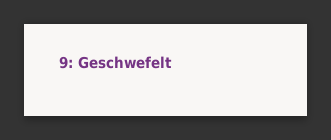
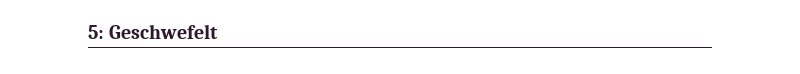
[59,56,73,69] 9: -> [88,25,104,39] 5:

